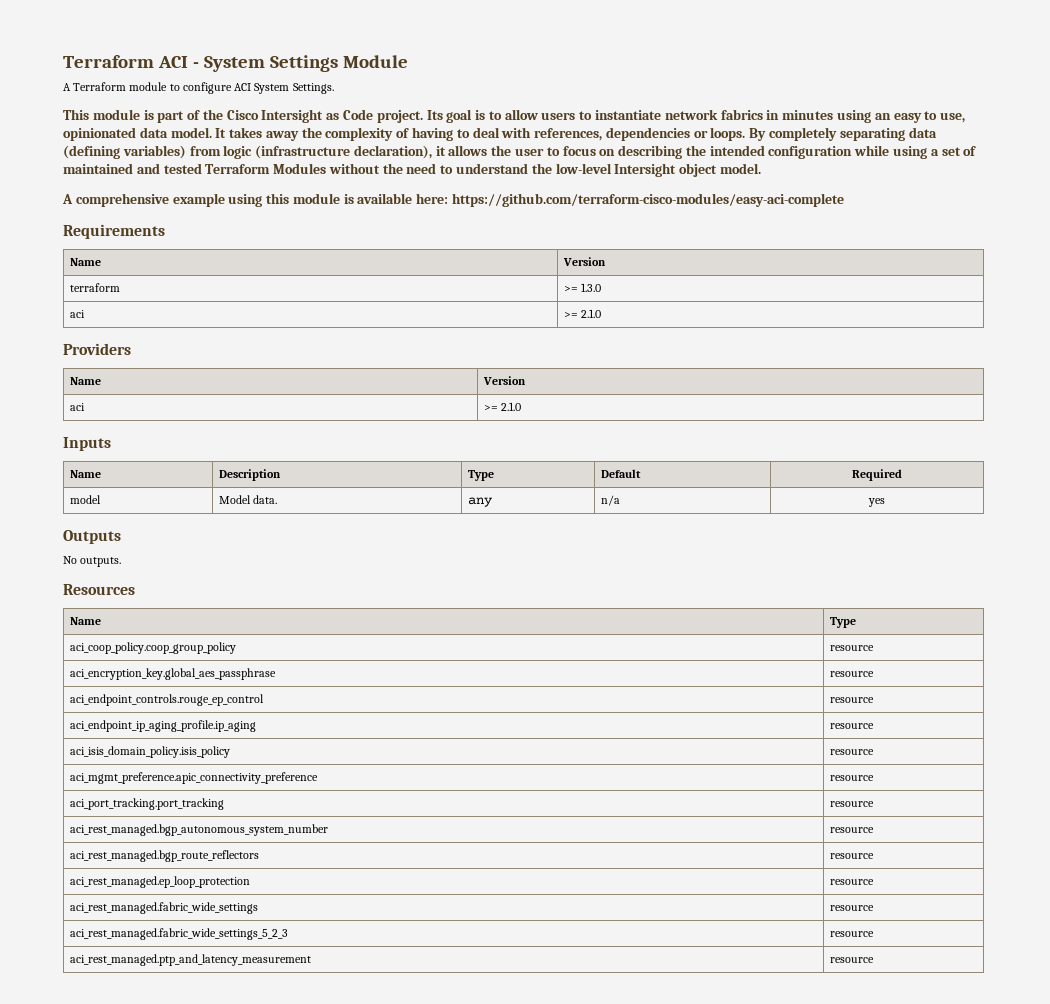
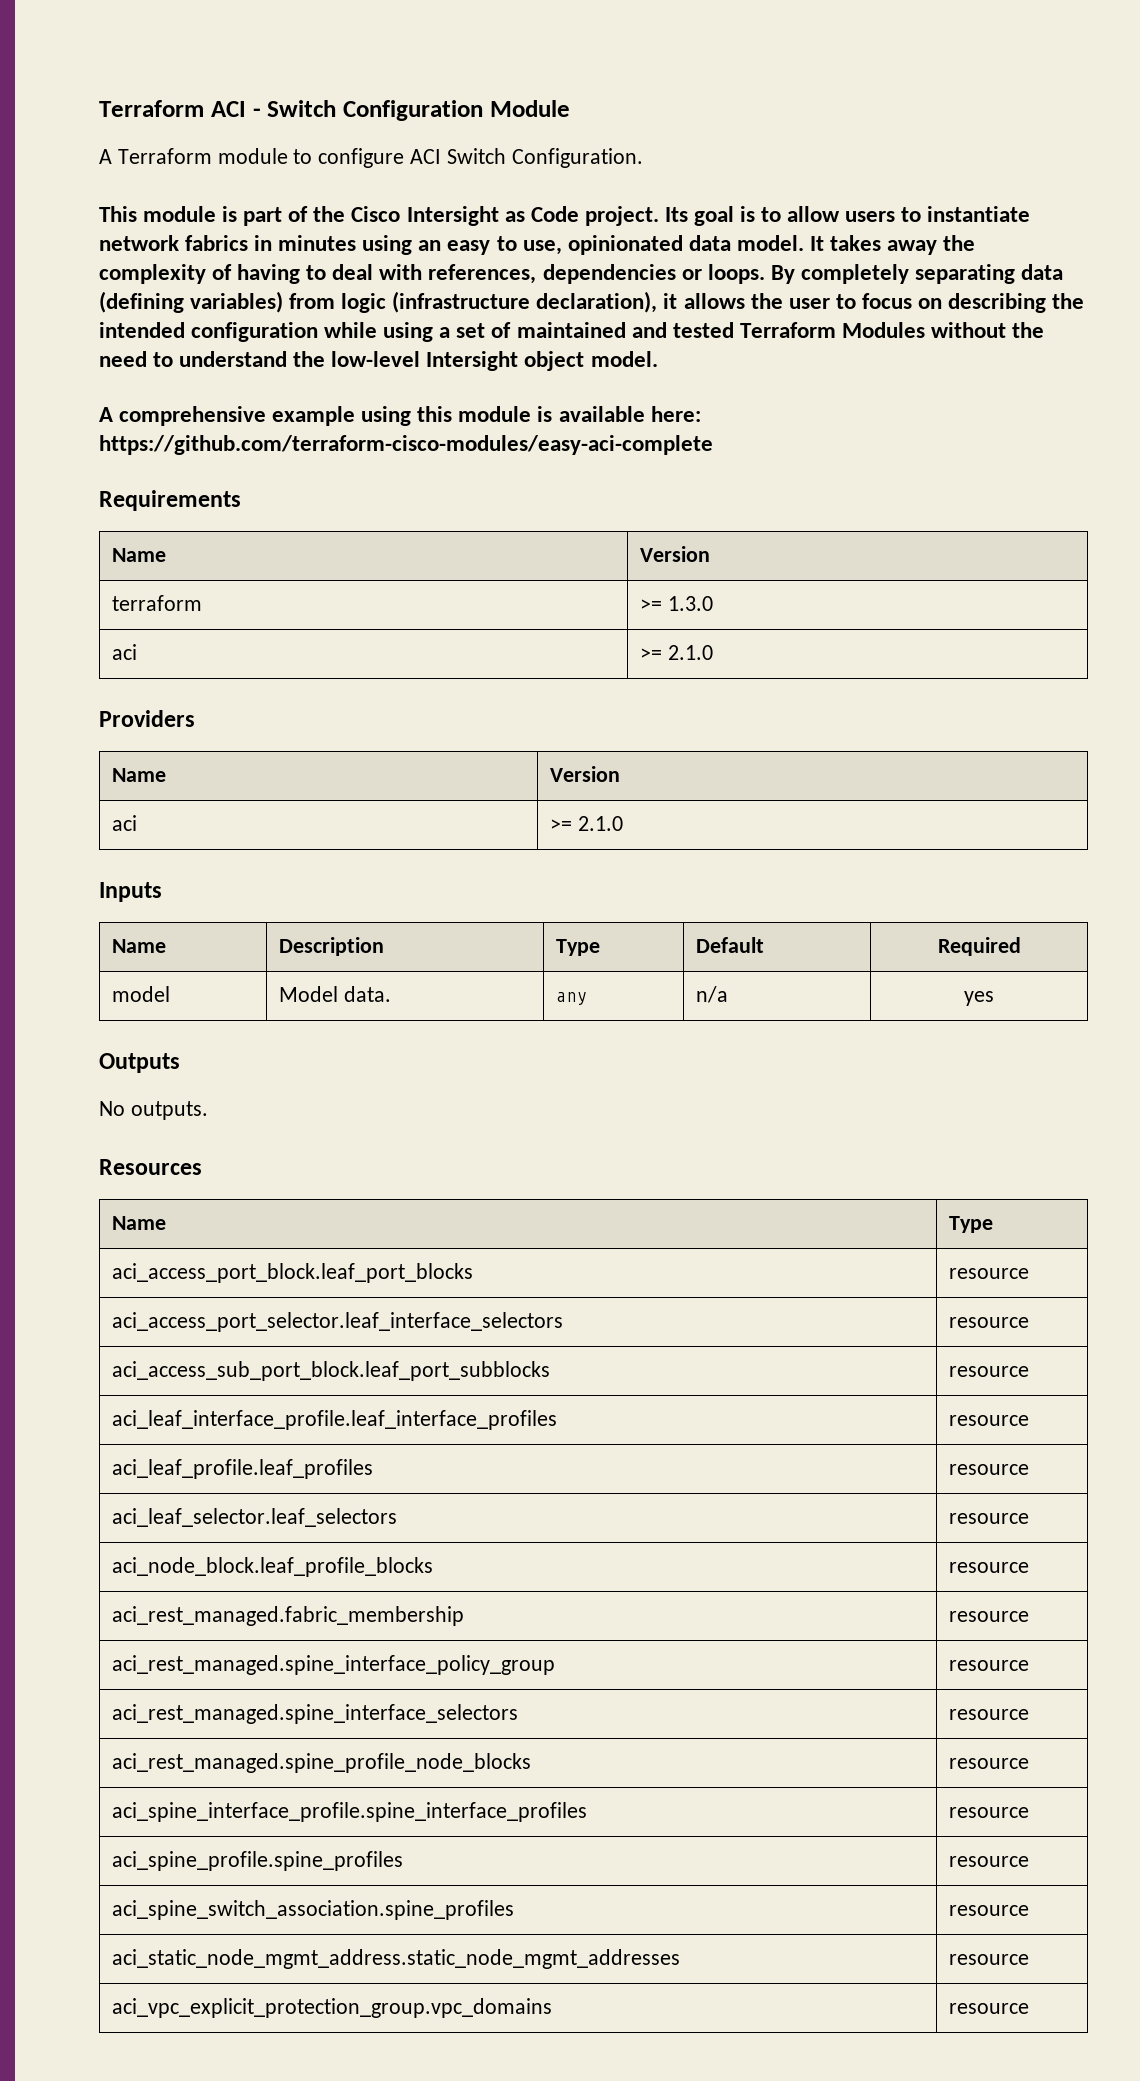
[203,55,338,72] System Settings -> [267,100,483,121] Switch Configuration
[254,83,334,94] System Settings. -> [446,148,643,168] Switch Configuration.
[69,642,236,654] [829,645,874,651] [69,668,276,680] [829,671,874,677] [69,694,264,706] [829,697,874,703] [69,720,256,732] [829,723,874,729] [69,746,230,758] [829,749,874,755] [69,772,318,784] [829,775,874,781] [69,798,224,810] [829,801,874,807] [69,824,328,836] [829,827,874,833] [69,850,259,862] [829,853,874,859] [69,876,250,888] [829,879,874,885] [69,902,258,914] [829,905,874,911] [69,928,288,940] [829,931,874,937] [69,954,311,966] [829,957,874,963] aci_coop_policy.coop_group_policy | resource // aci_encryption_key.global_aes_passphrase | resource // aci_endpoint_controls.rouge_ep_control | resource // aci_endpoint_ip_aging_profile.ip_aging | resource // aci_isis_domain_policy.isis_policy | resource // aci_mgmt_preference.apic_connectivity_preference | resource // aci_port_tracking.port_tracking | resource // aci_rest_managed.bgp_autonomous_system_number | resource // aci_rest_managed.bgp_route_reflectors | resource // aci_rest_managed.ep_loop_protection | resource // aci_rest_managed.fabric_wide_settings | resource // aci_rest_managed.fabric_wide_settings_5_2_3 | resource // aci_rest_managed.ptp_and_latency_measurement | resource -> [112,1263,474,1283] [949,1268,1030,1279] [112,1312,564,1332] [949,1317,1030,1328] [112,1361,551,1381] [949,1366,1030,1377] [112,1410,558,1430] [949,1415,1030,1426] [112,1459,374,1479] [949,1464,1030,1475] [112,1508,398,1527] [949,1513,1030,1524] [112,1557,434,1577] [949,1562,1030,1573] [112,1606,465,1626] [949,1611,1030,1622] [112,1655,556,1675] [949,1660,1030,1671] [112,1704,519,1724] [949,1709,1030,1720] [112,1753,532,1773] [949,1758,1030,1769] [112,1802,588,1822] [949,1807,1030,1818] [112,1851,404,1871] [949,1856,1030,1867] [112,1900,515,1920] [949,1905,1030,1916] [112,1949,681,1969] [949,1954,1030,1965] [112,1998,553,2018] [949,2003,1030,2014] aci_access_port_block.leaf_port_blocks | resource // aci_access_port_selector.leaf_interface_selectors | resource // aci_access_sub_port_block.leaf_port_subblocks | resource // aci_leaf_interface_profile.leaf_interface_profiles | resource // aci_leaf_profile.leaf_profiles | resource // aci_leaf_selector.leaf_selectors | resource // aci_node_block.leaf_profile_blocks | resource // aci_rest_managed.fabric_membership | resource // aci_rest_managed.spine_interface_policy_group | resource // aci_rest_managed.spine_interface_selectors | resource // aci_rest_managed.spine_profile_node_blocks | resource // aci_spine_interface_profile.spine_interface_profiles | resource // aci_spine_profile.spine_profiles | resource // aci_spine_switch_association.spine_profiles | resource // aci_static_node_mgmt_address.static_node_mgmt_addresses | resource // aci_vpc_explicit_protection_group.vpc_domains | resource

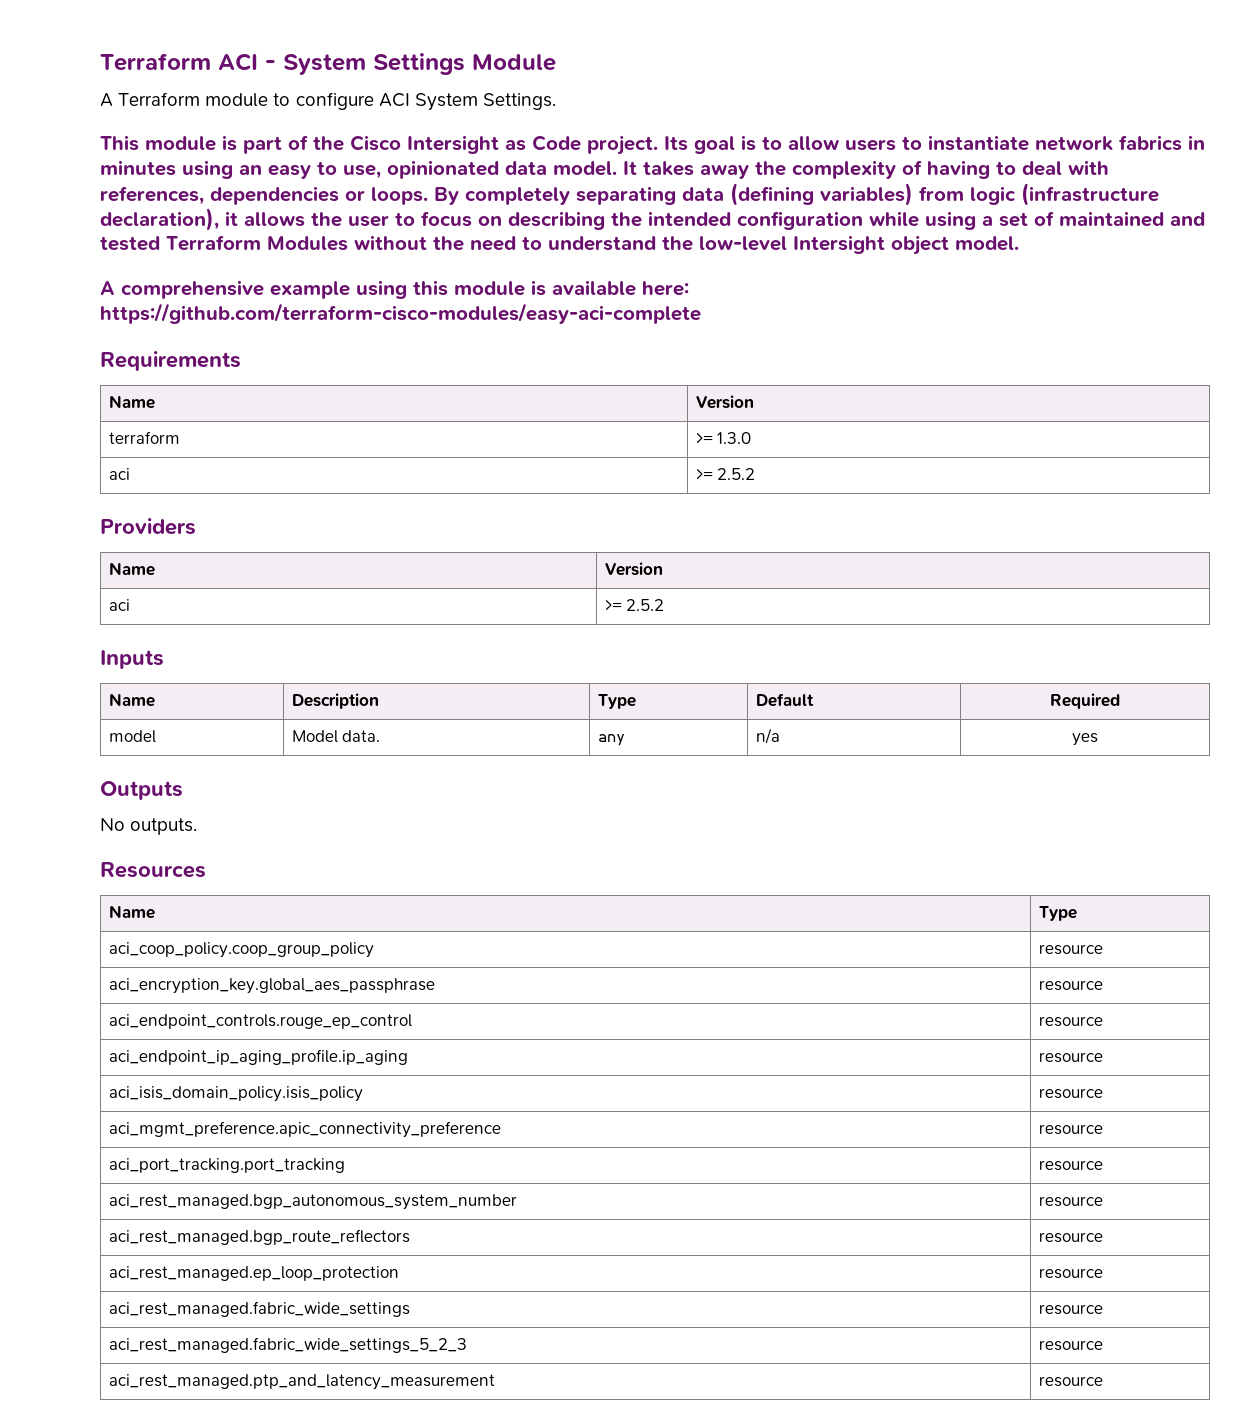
[267,100,483,121] Switch Configuration -> [283,53,465,75] System Settings
[446,148,643,168] Switch Configuration. -> [414,93,556,111] System Settings.
[667,645,713,660] 2.1.0 -> [717,468,756,480] 2.5.2
[577,816,623,831] 2.1.0 -> [626,599,665,611] 2.5.2
[112,1263,474,1283] [949,1268,1030,1279] [112,1312,564,1332] [949,1317,1030,1328] [112,1361,551,1381] [949,1366,1030,1377] [112,1410,558,1430] [949,1415,1030,1426] [112,1459,374,1479] [949,1464,1030,1475] [112,1508,398,1527] [949,1513,1030,1524] [112,1557,434,1577] [949,1562,1030,1573] [112,1606,465,1626] [949,1611,1030,1622] [112,1655,556,1675] [949,1660,1030,1671] [112,1704,519,1724] [949,1709,1030,1720] [112,1753,532,1773] [949,1758,1030,1769] [112,1802,588,1822] [949,1807,1030,1818] [112,1851,404,1871] [949,1856,1030,1867] [112,1900,515,1920] [949,1905,1030,1916] [112,1949,681,1969] [949,1954,1030,1965] [112,1998,553,2018] [949,2003,1030,2014] aci_access_port_block.leaf_port_blocks | resource // aci_access_port_selector.leaf_interface_selectors | resource // aci_access_sub_port_block.leaf_port_subblocks | resource // aci_leaf_interface_profile.leaf_interface_profiles | resource // aci_leaf_profile.leaf_profiles | resource // aci_leaf_selector.leaf_selectors | resource // aci_node_block.leaf_profile_blocks | resource // aci_rest_managed.fabric_membership | resource // aci_rest_managed.spine_interface_policy_group | resource // aci_rest_managed.spine_interface_selectors | resource // aci_rest_managed.spine_profile_node_blocks | resource // aci_spine_interface_profile.spine_interface_profiles | resource // aci_spine_profile.spine_profiles | resource // aci_spine_switch_association.spine_profiles | resource // aci_static_node_mgmt_address.static_node_mgmt_addresses | resource // aci_vpc_explicit_protection_group.vpc_domains | resource -> [108,942,374,958] [1038,944,1103,955] [108,978,435,994] [1038,980,1103,991] [108,1014,412,1029] [1038,1016,1103,1027] [108,1049,408,1065] [1038,1052,1103,1063] [108,1086,363,1102] [1038,1088,1103,1099] [108,1121,501,1138] [1038,1124,1103,1135] [108,1158,345,1173] [1038,1160,1103,1171] [108,1194,517,1210] [1038,1196,1103,1207] [108,1229,410,1245] [1038,1232,1103,1243] [108,1266,399,1281] [1038,1268,1103,1279] [108,1301,410,1317] [1038,1304,1103,1315] [108,1337,467,1353] [1038,1340,1103,1351] [108,1374,495,1390] [1038,1376,1103,1387] aci_coop_policy.coop_group_policy | resource // aci_encryption_key.global_aes_passphrase | resource // aci_endpoint_controls.rouge_ep_control | resource // aci_endpoint_ip_aging_profile.ip_aging | resource // aci_isis_domain_policy.isis_policy | resource // aci_mgmt_preference.apic_connectivity_preference | resource // aci_port_tracking.port_tracking | resource // aci_rest_managed.bgp_autonomous_system_number | resource // aci_rest_managed.bgp_route_reflectors | resource // aci_rest_managed.ep_loop_protection | resource // aci_rest_managed.fabric_wide_settings | resource // aci_rest_managed.fabric_wide_settings_5_2_3 | resource // aci_rest_managed.ptp_and_latency_measurement | resource

